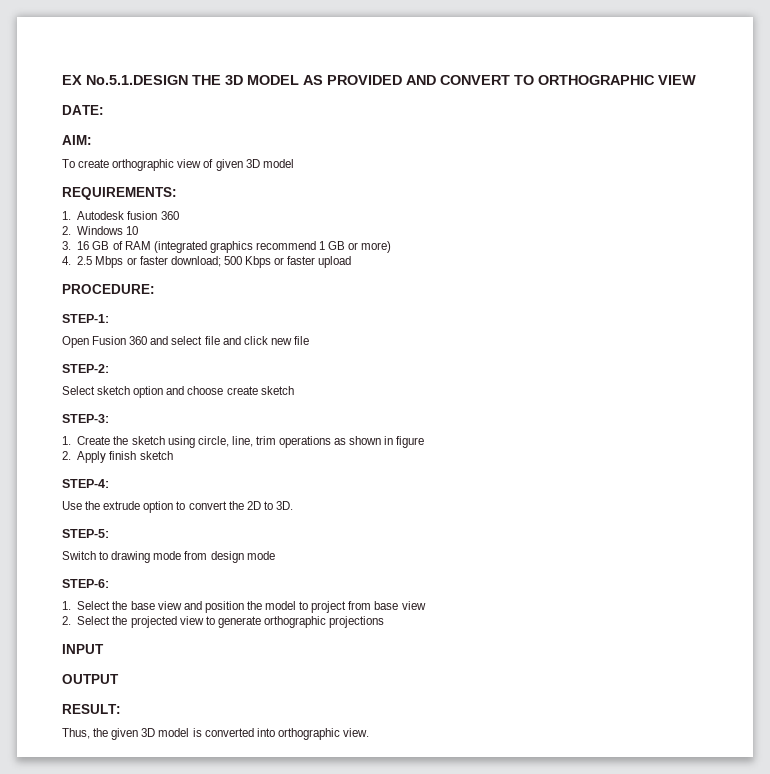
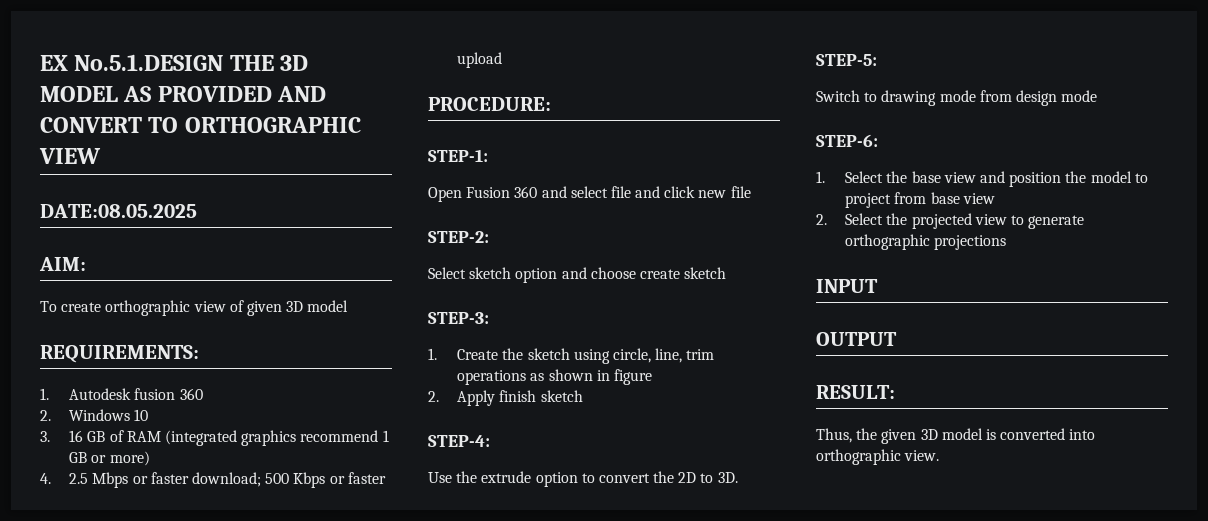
[62,105,104,115] DATE: -> [40,204,197,218] DATE:08.05.2025

